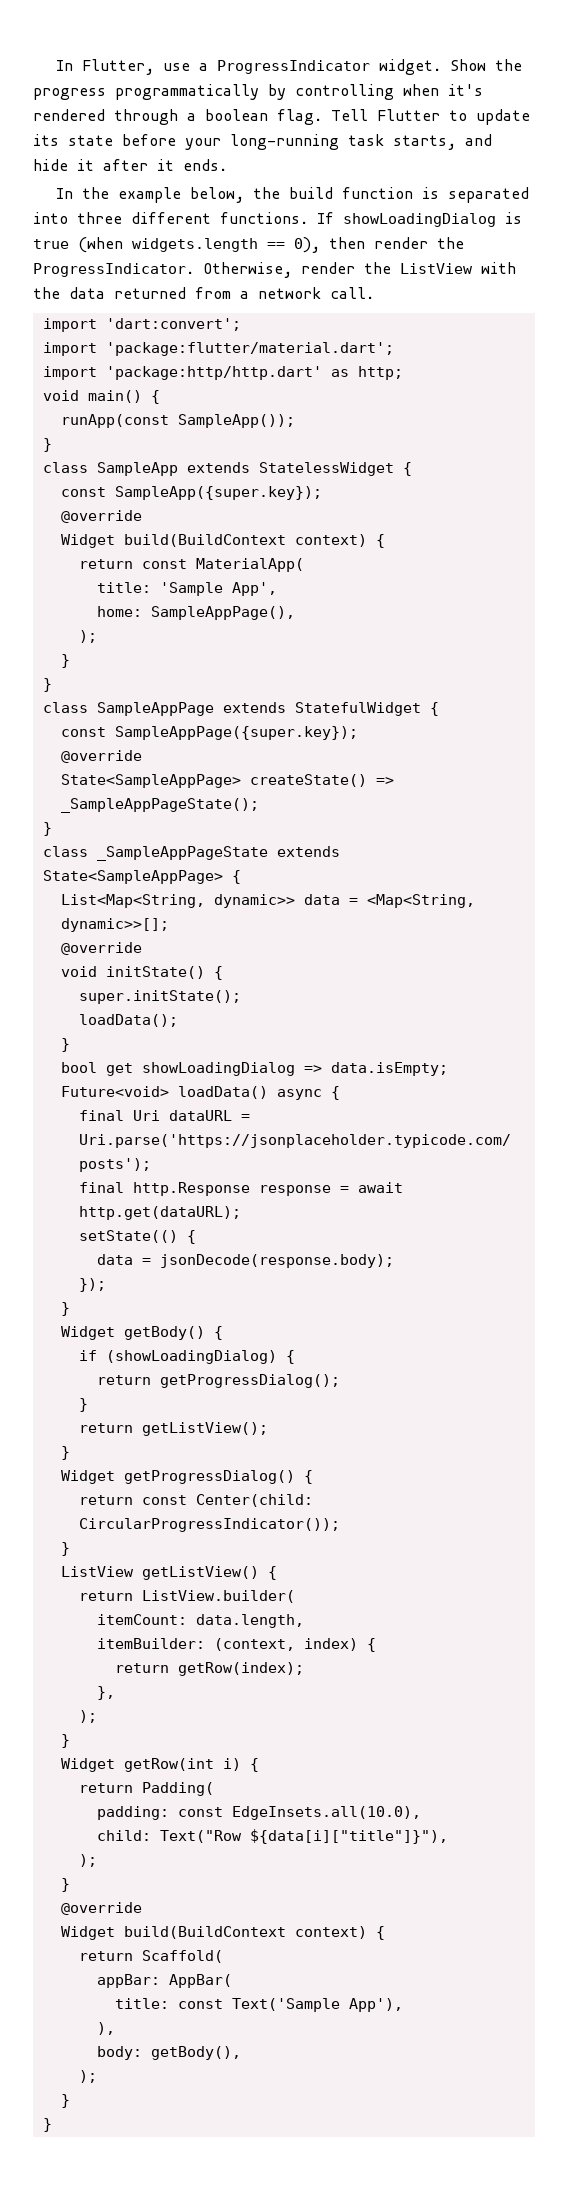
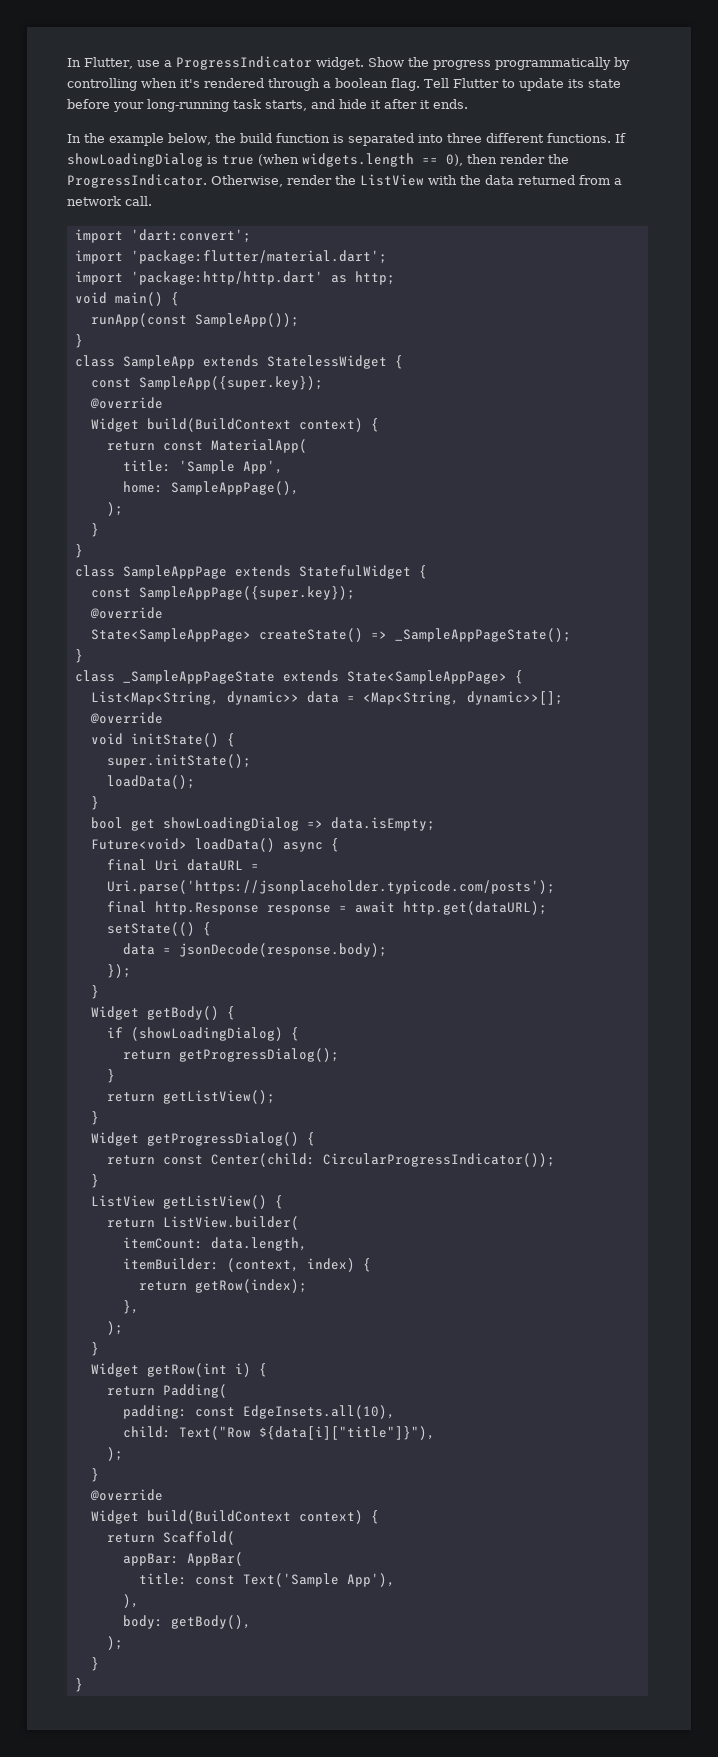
[231,1806,421,1820] EdgeInsets.all(10.0), -> [242,1405,395,1419] EdgeInsets.all(10),

